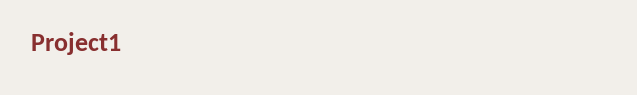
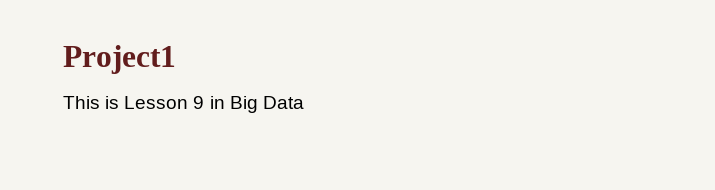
(121, 43) none -> [63,96,304,113] // This is Lesson 9 in Big Data

